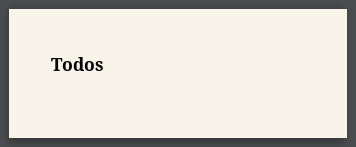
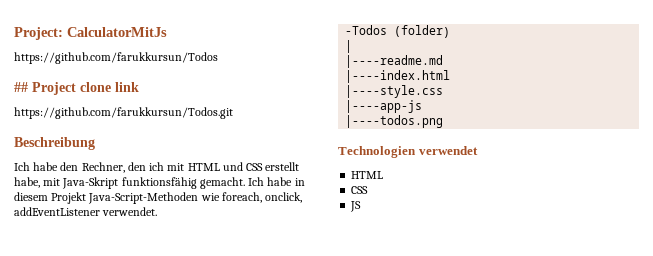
[51,57,104,71] Todos -> [14,27,167,40] [14,52,218,64] [14,82,139,95] [14,107,233,119] [14,137,95,150] [14,162,300,173] [14,177,305,189] [14,192,303,204] [14,207,158,216] [345,25,451,38] [345,40,353,53] [345,55,444,68] [345,70,451,83] [345,85,444,98] [345,100,423,113] [345,115,444,128] [338,146,478,158] [351,171,384,179] [351,186,369,194] [350,201,362,212] Project: CalculatorMitJs // https://github.com/farukkursun/Todos // ## Project clone link // https://github.com/farukkursun/Todos.git // Beschreibung // Ich habe den Rechner, den ich mit HTML und CSS erstellt habe, mit Java-Skript funktionsfähig gemacht. Ich habe in diesem Projekt Java-Script-Methoden wie foreach, onclick, addEventListener verwendet. // -Todos (folder) // | // |----readme.md // |----index.html // |----style.css // |----app-js // |----todos.png // Technologien verwendet // HTML // CSS // JS

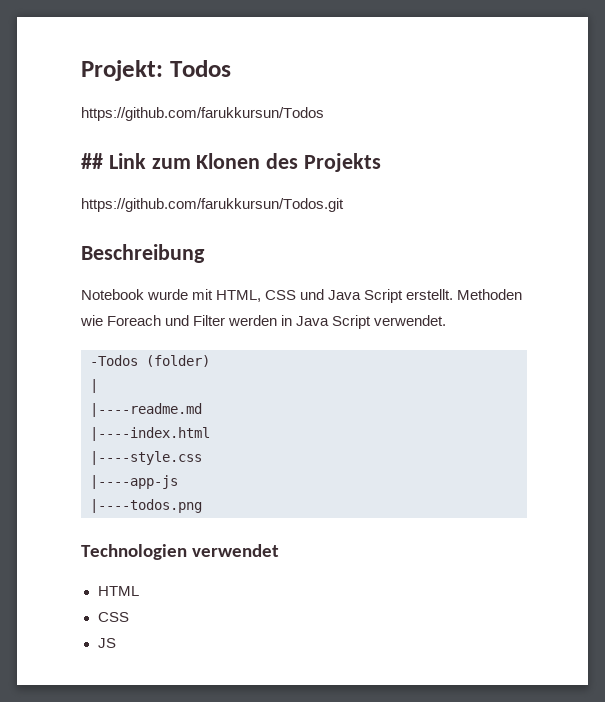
[14,27,167,40] Project: CalculatorMitJs -> [81,60,231,81] Projekt: Todos
[32,82,139,95] [14,107,233,119] [14,137,95,150] [14,162,300,173] [14,177,305,189] [14,192,303,204] [14,207,100,216] Project clone link // https://github.com/farukkursun/Todos.git // Beschreibung // Ich habe den Rechner, den ich mit HTML und CSS erstellt habe, mit Java-Skript funktionsfähig gemacht. Ich habe in diesem Projekt Java-Script-Methoden wie foreach, onclick, addEventListener -> [108,153,382,172] [81,198,344,212] [81,244,205,263] [81,289,523,303] [80,315,372,329] Link zum Klonen des Projekts // https://github.com/farukkursun/Todos.git // Beschreibung // Notebook wurde mit HTML, CSS und Java Script erstellt. Methoden wie Foreach und Filter werden in Java Script

